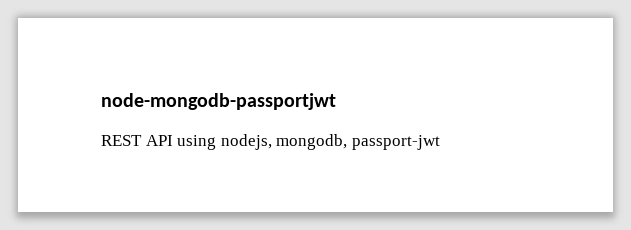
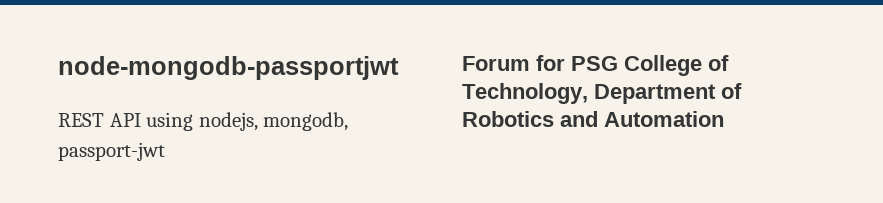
(440, 142) none -> [462,55,729,76] [462,83,742,104] [462,111,724,127] // Forum for PSG College of Technology, Department of Robotics and Automation

